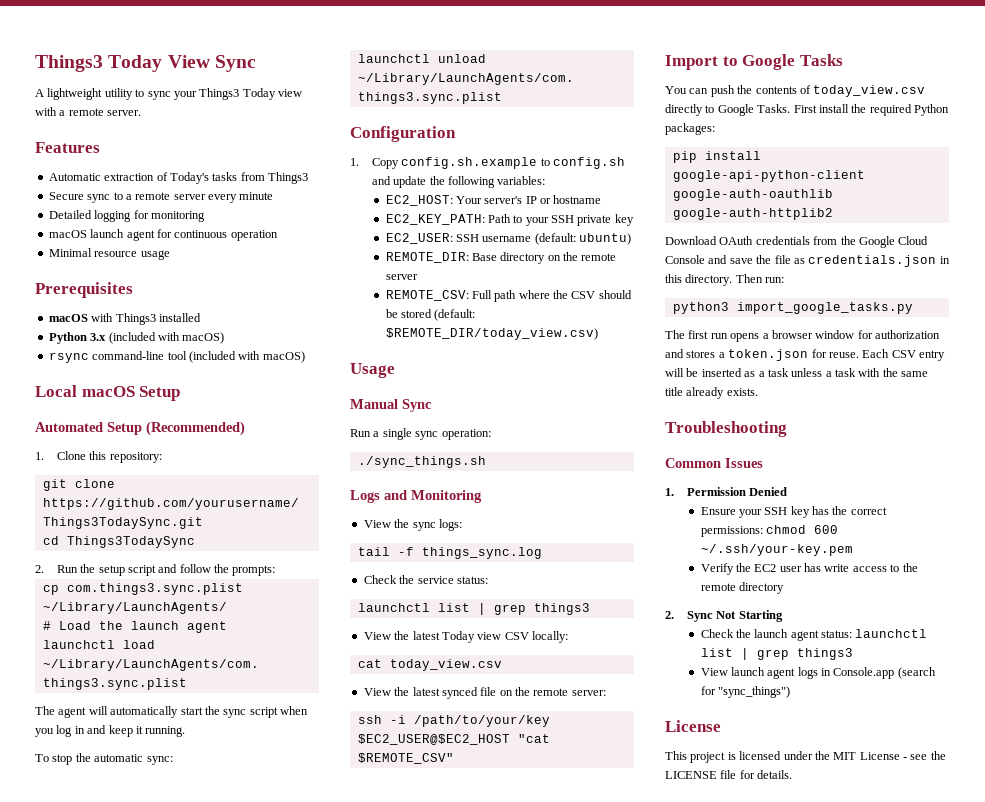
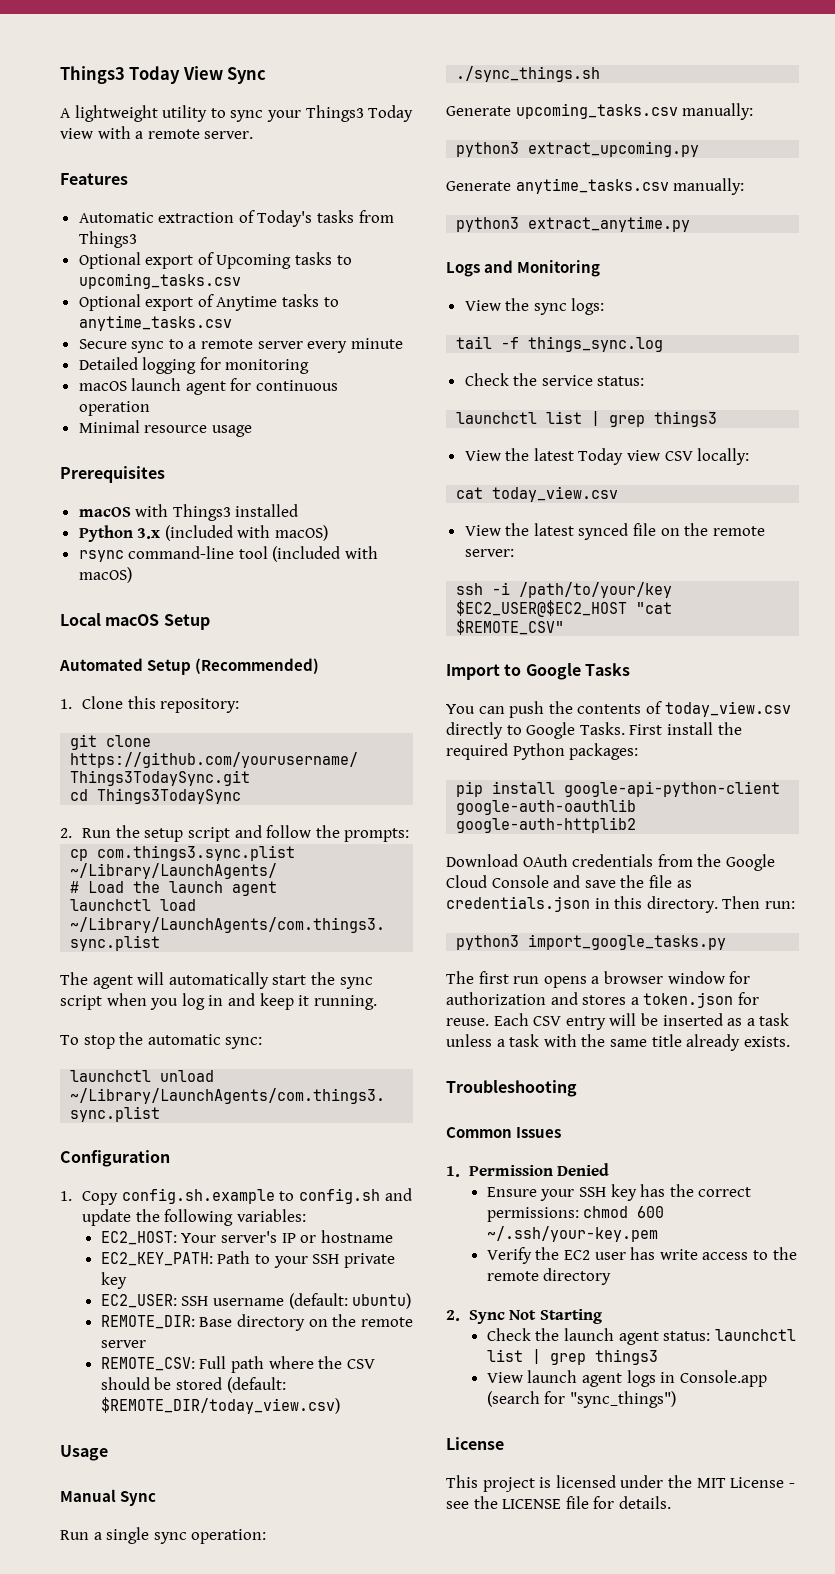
(308, 178) none -> [78,252,352,269] [78,273,241,289] [78,294,339,311] [78,315,232,331] // Optional export of Upcoming tasks to upcoming_tasks.csv // Optional export of Anytime tasks to anytime_tasks.csv
(486, 462) none -> [446,103,754,120] [456,141,700,157] [446,178,745,195] [456,216,691,232] // Generate upcoming_tasks.csv manually: // python3 extract_upcoming.py // Generate anytime_tasks.csv manually: // python3 extract_anytime.py

